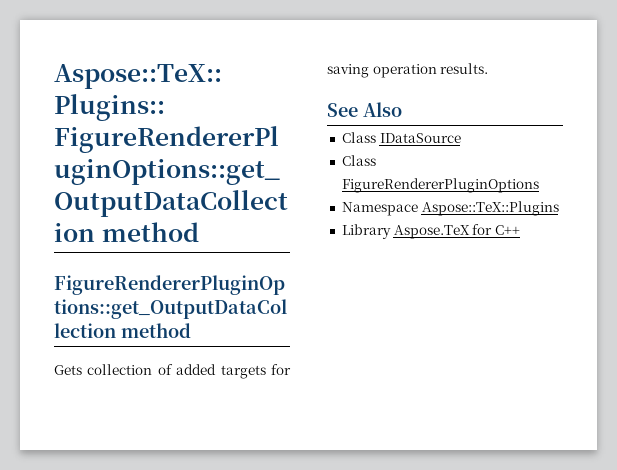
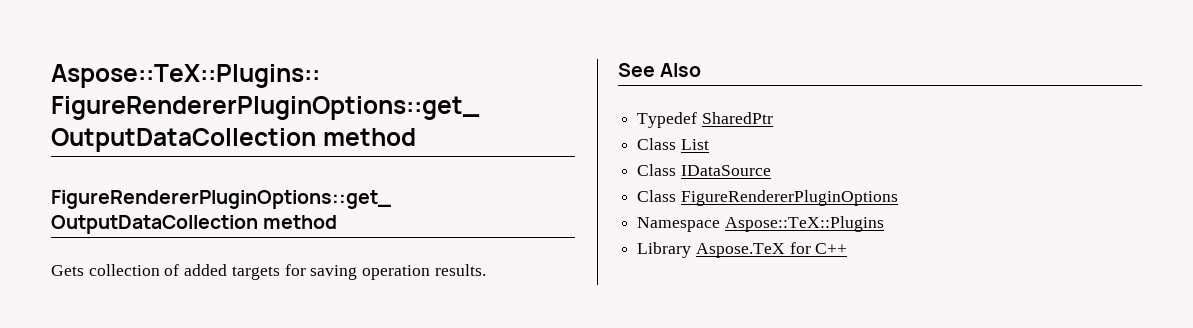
(402, 109) none -> [637,112,773,128] [637,138,709,150] // Typedef SharedPtr // Class List

